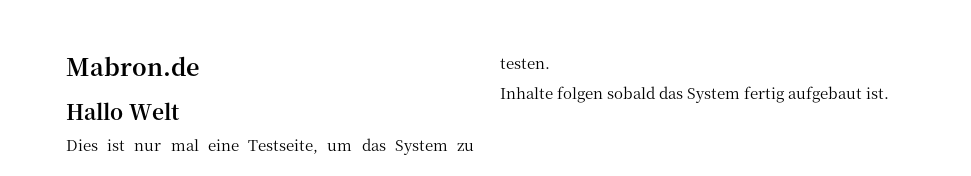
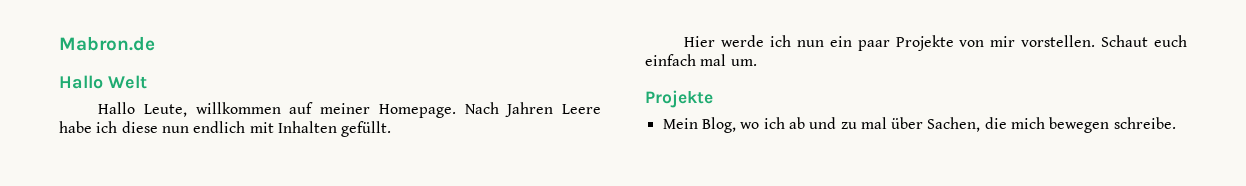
[66,138,475,155] [500,58,550,69] [500,86,890,103] Dies ist nur mal eine Testseite, um das System zu testen. // Inhalte folgen sobald das System fertig aufgebaut ist. -> [98,102,601,118] [59,121,392,137] [684,35,1187,51] [645,54,757,66] [645,90,713,108] [662,117,1176,133] Hallo Leute, willkommen auf meiner Homepage. Nach Jahren Leere habe ich diese nun endlich mit Inhalten gefüllt. // Hier werde ich nun ein paar Projekte von mir vorstellen. Schaut euch einfach mal um. // Projekte // Mein Blog, wo ich ab und zu mal über Sachen, die mich bewegen schreibe.

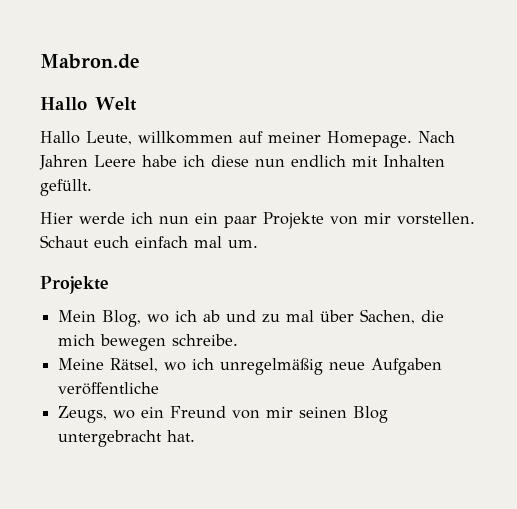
(1176, 123) none -> [58,358,443,375] [58,382,160,395] [58,406,389,423] [58,430,196,447] // Meine Rätsel, wo ich unregelmäßig neue Aufgaben veröffentliche // Zeugs, wo ein Freund von mir seinen Blog untergebracht hat.

